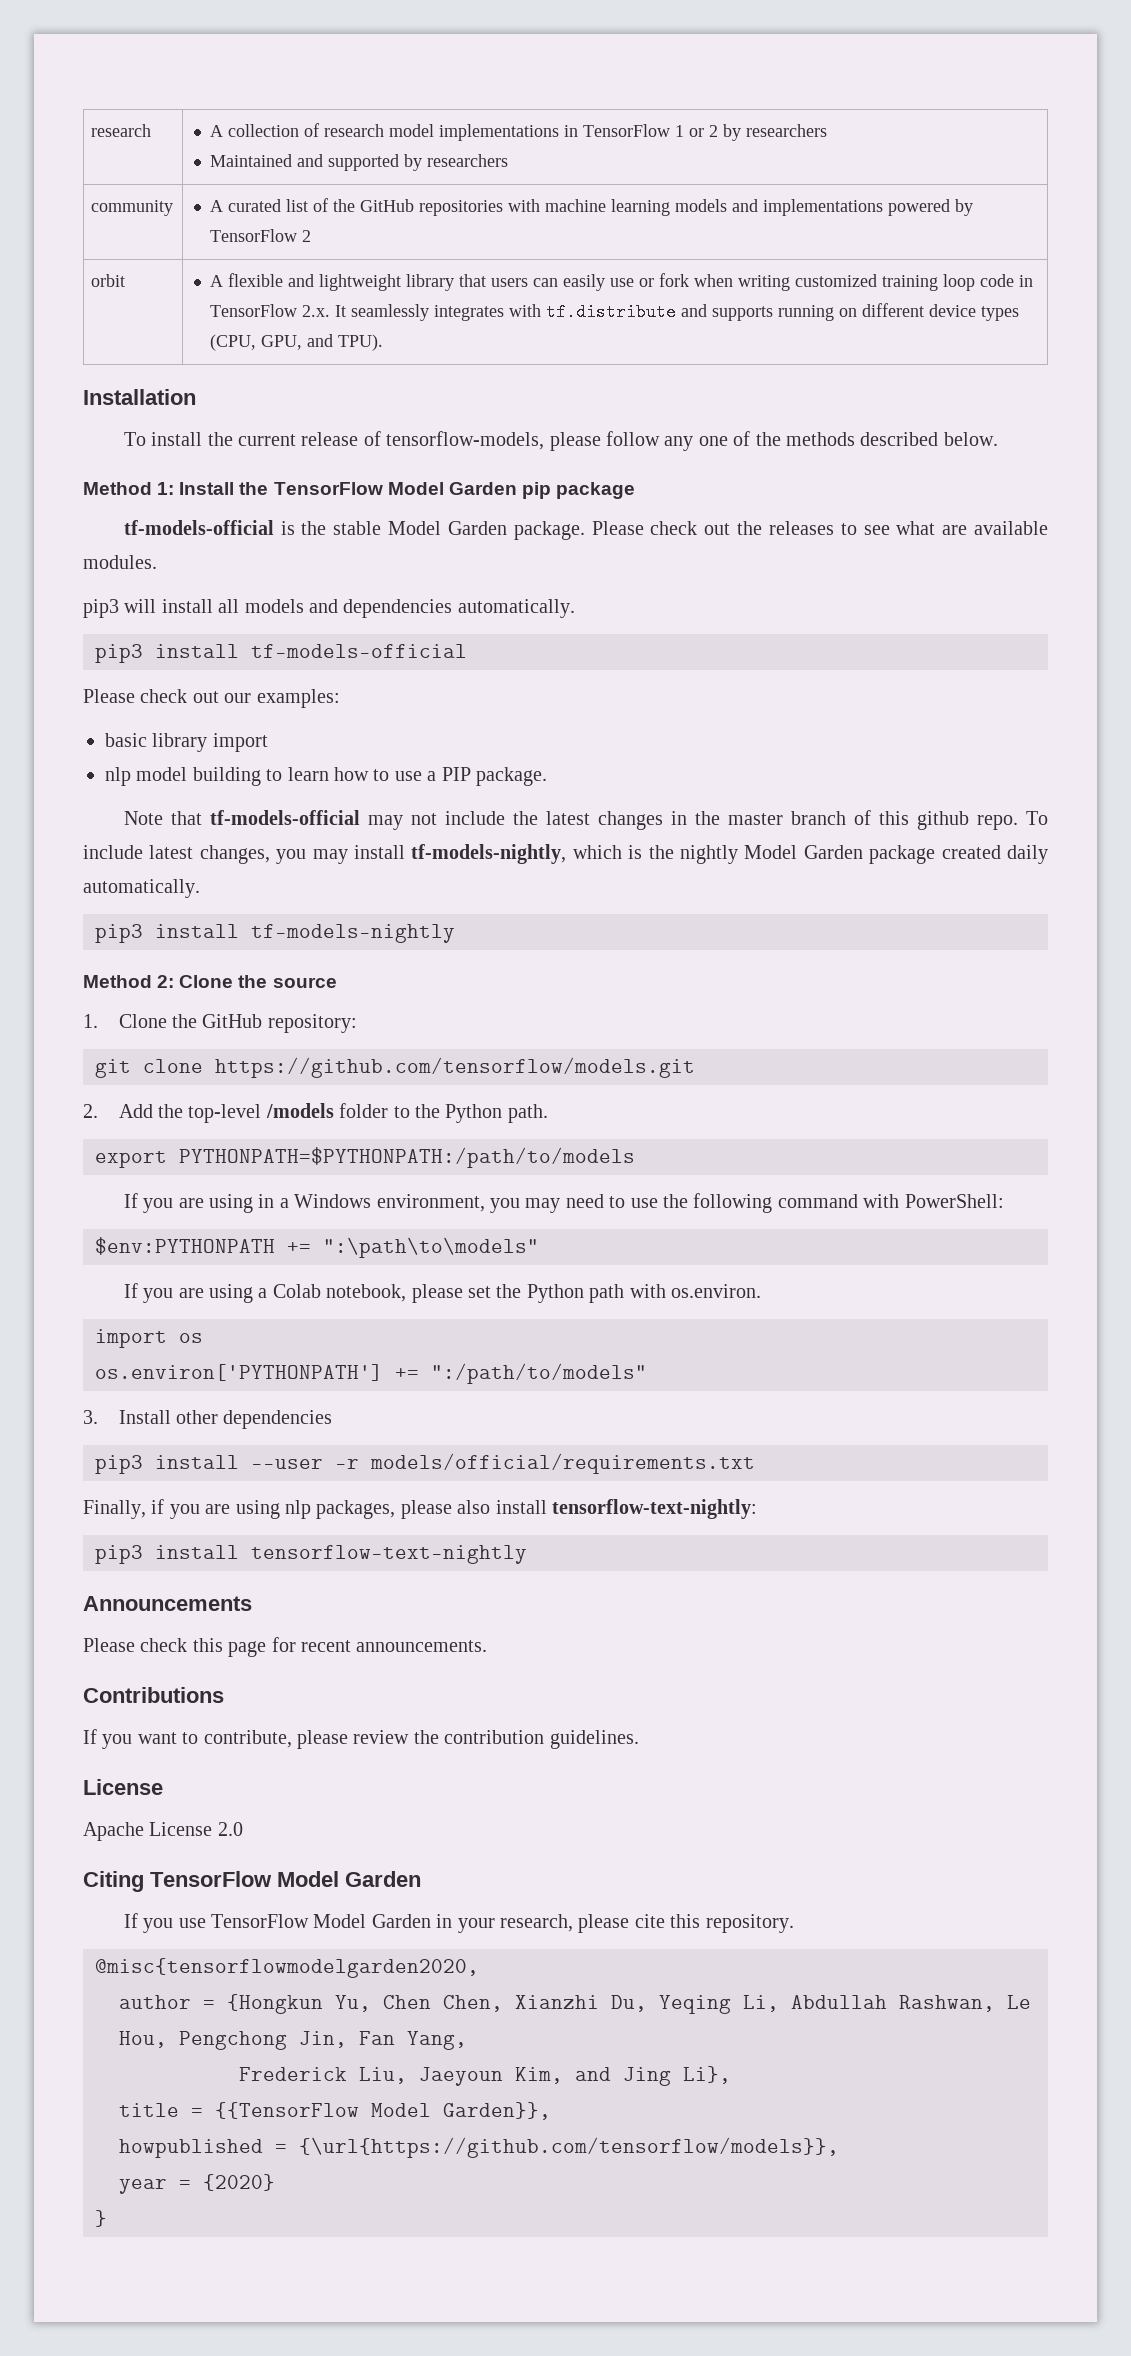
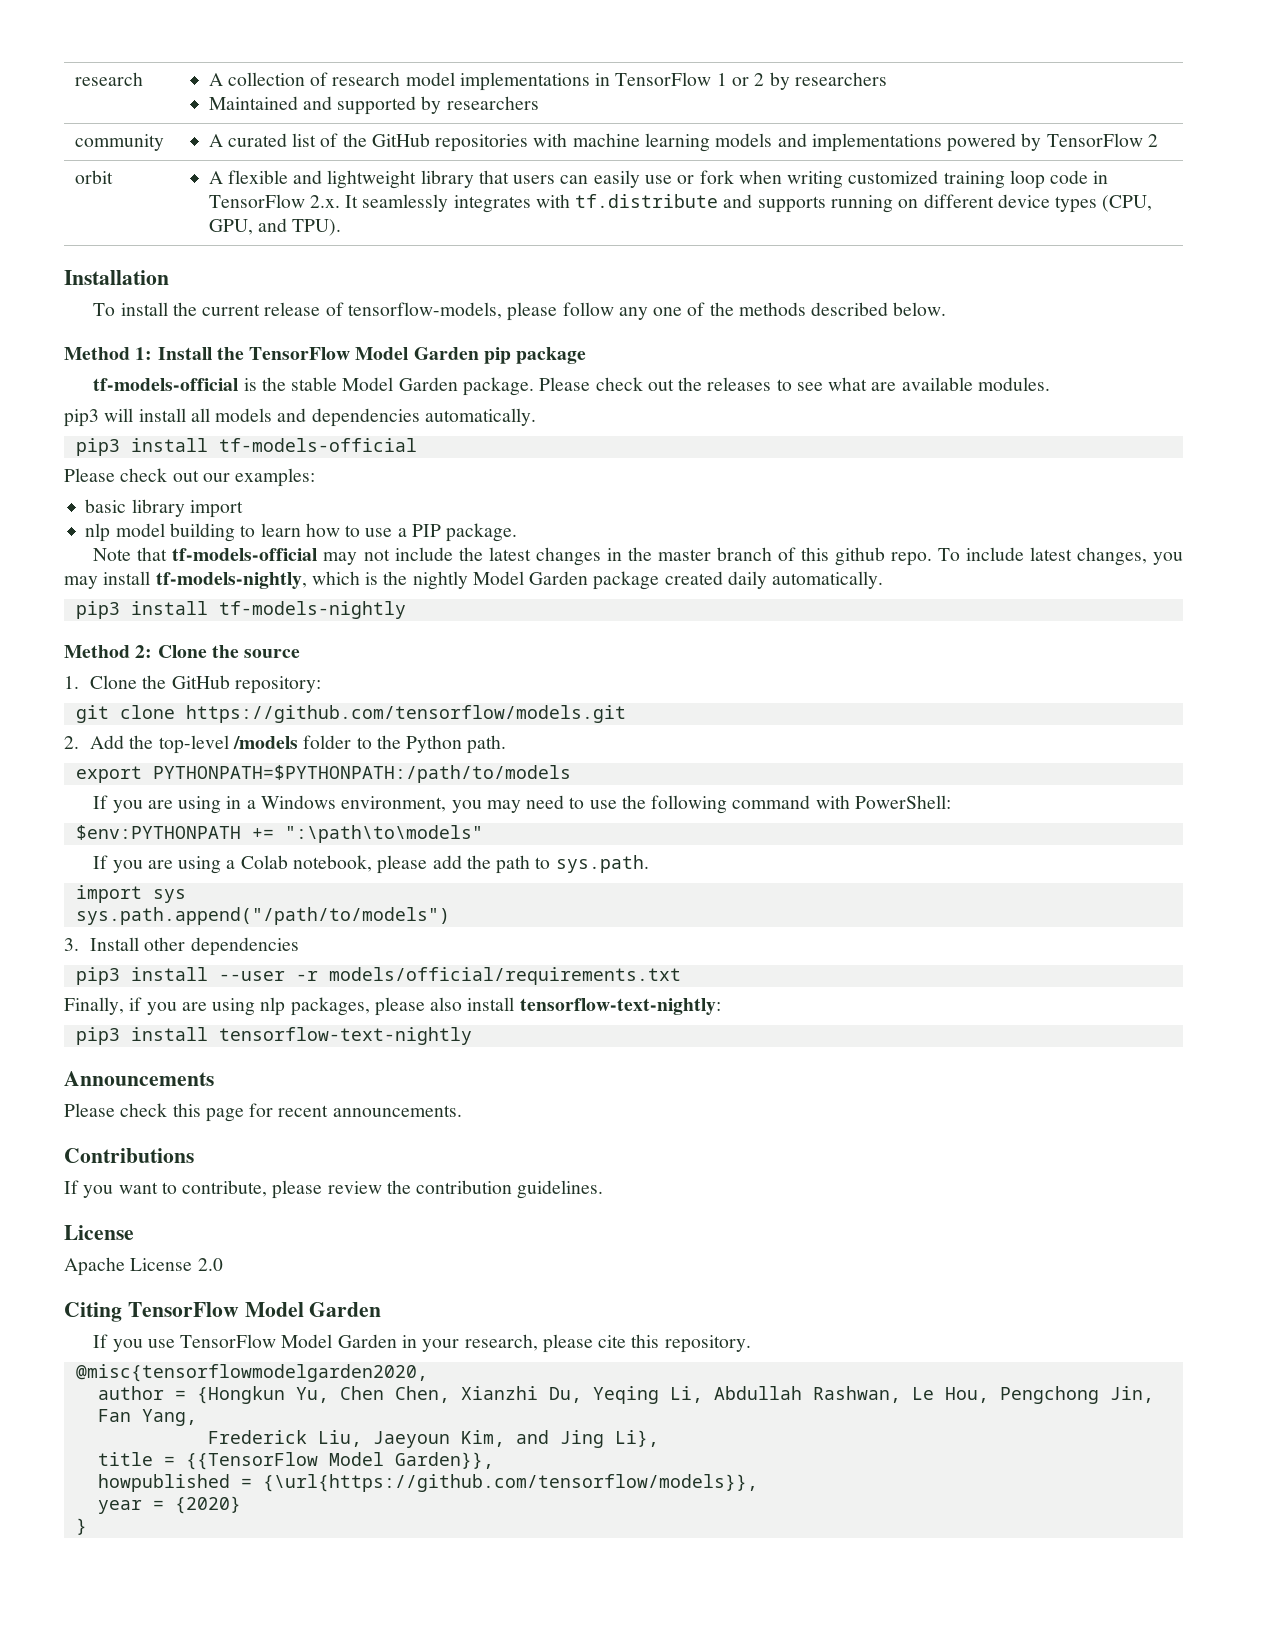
[468,1284,762,1303] [95,1329,203,1348] [95,1363,647,1384] set the Python path with os.environ. // import os // os.environ['PYTHONPATH'] += ":/path/to/models" -> [432,855,649,874] [75,885,186,903] [75,907,450,925] add the path to sys.path. // import sys // sys.path.append("/path/to/models")

